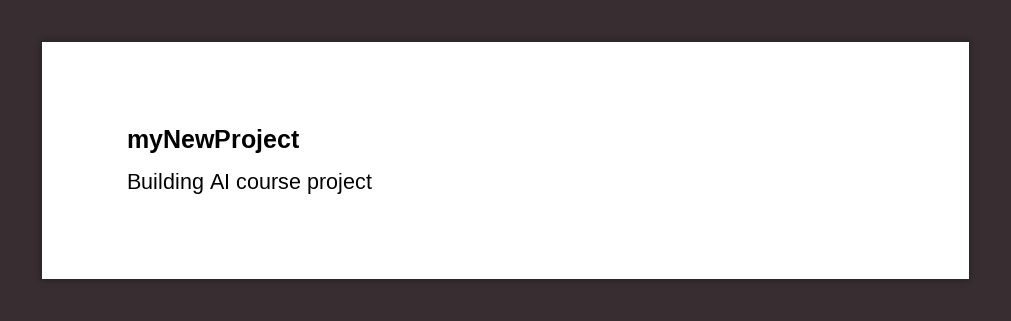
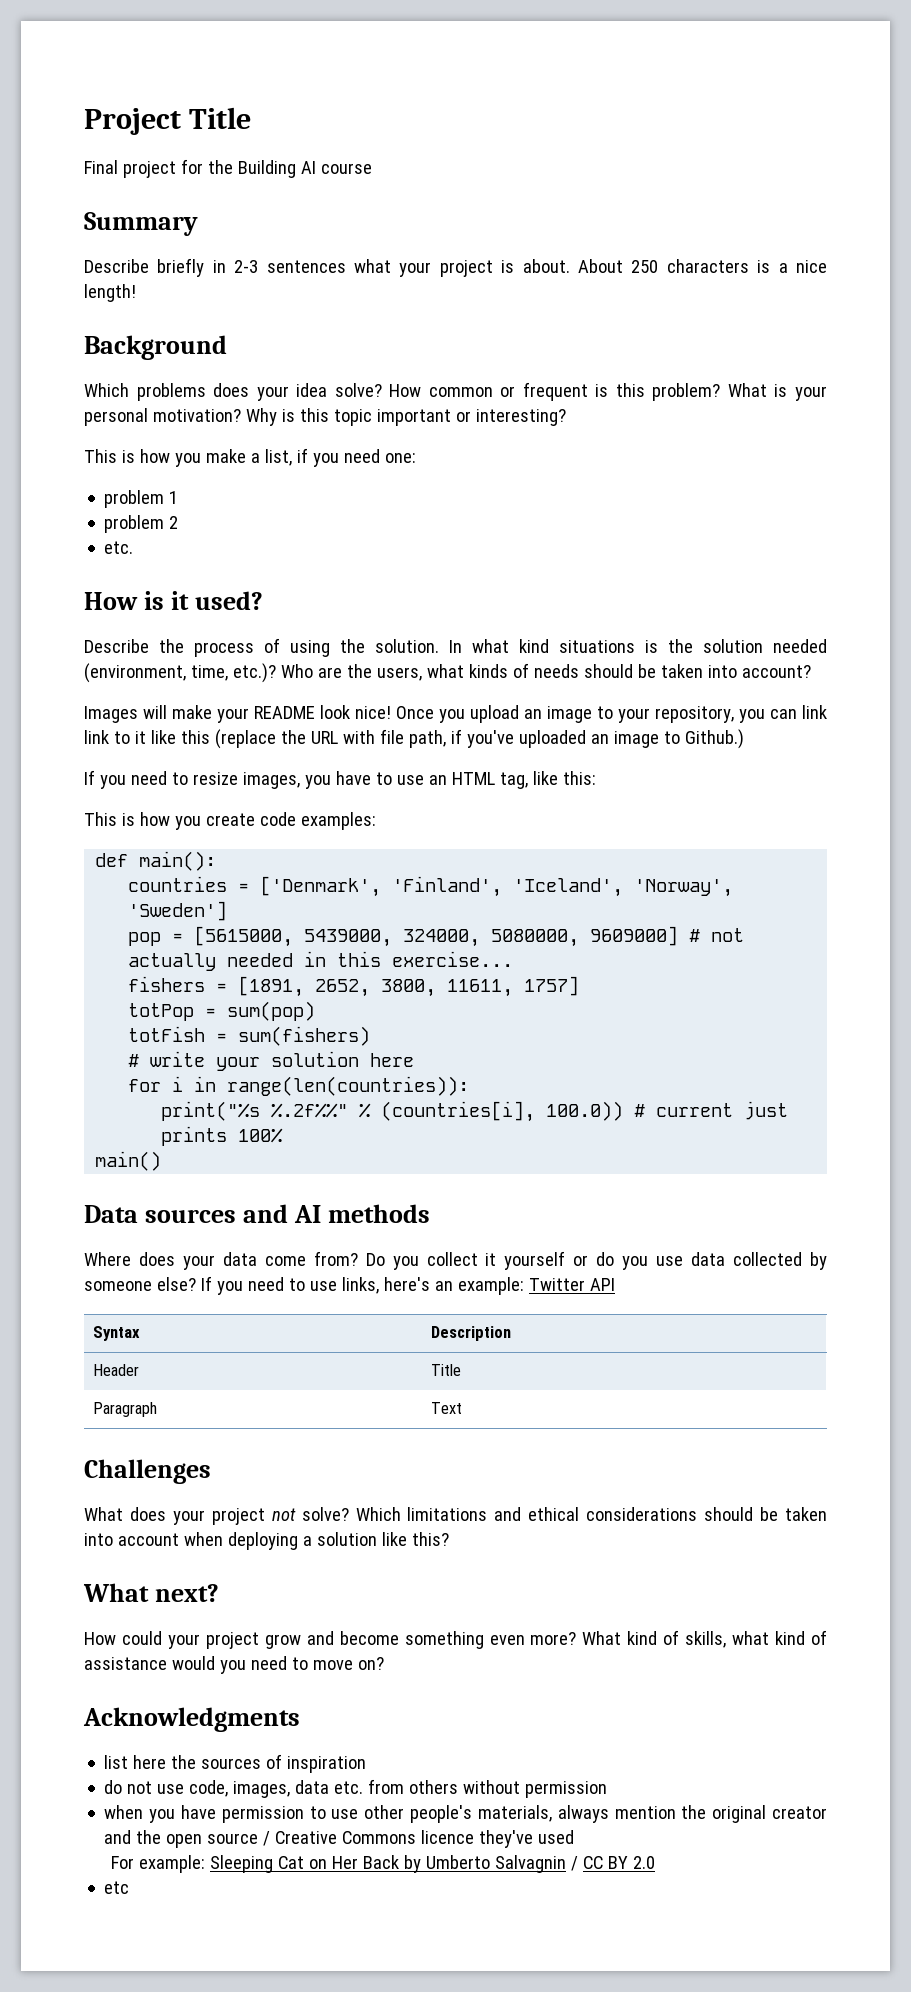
[127,129,300,153] [127,173,372,194] myNewProject // Building AI course project -> [84,107,252,135] [84,159,372,178] [84,212,198,236] [84,258,827,277] [84,284,136,302] [84,335,227,360] [84,382,827,401] [84,408,566,426] [84,448,416,467] [104,490,179,508] [104,515,179,533] [104,541,134,554] [84,591,264,610] [84,638,827,657] [84,663,811,683] [84,705,827,723] [84,729,744,749] [84,770,596,789] [84,812,376,830] [95,851,217,871] [128,876,734,897] [128,901,228,921] [128,926,745,947] [128,951,514,971] [128,976,580,997] [128,1001,316,1021] [128,1026,371,1046] [128,1051,415,1071] [128,1076,470,1096] [161,1101,789,1122] [161,1126,284,1146] [95,1151,162,1171] [84,1204,431,1223] [84,1251,828,1270] [84,1276,615,1295] [92,1326,140,1341] [430,1326,511,1341] [92,1364,139,1376] [430,1364,461,1376] [92,1402,157,1417] [430,1402,462,1414] [84,1459,211,1484] [84,1507,827,1525] [84,1532,449,1550] [83,1583,220,1602] [84,1630,827,1649] [84,1656,384,1674] [83,1707,300,1732] [104,1754,367,1773] [104,1779,608,1798] [104,1805,828,1823] [104,1830,575,1848] [111,1855,656,1873] [104,1881,130,1894] Project Title // Final project for the Building AI course // Summary // Describe briefly in 2-3 sentences what your project is about. About 250 characters is a nice length! // Background // Which problems does your idea solve? How common or frequent is this problem? What is your personal motivation? Why is this topic important or interesting? // This is how you make a list, if you need one: // problem 1 // problem 2 // etc. // How is it used? // Describe the process of using the solution. In what kind situations is the solution needed (environment, time, etc.)? Who are the users, what kinds of needs should be taken into account? // Images will make your README look nice! Once you upload an image to your repository, you can link link to it like this (replace the URL with file path, if you've uploaded an image to Github.) // If you need to resize images, you have to use an HTML tag, like this: // This is how you create code examples: // def main(): // countries = ['Denmark', 'Finland', 'Iceland', 'Norway', 'Sweden'] // pop = [5615000, 5439000, 324000, 5080000, 9609000] # not actually needed in this exercise... // fishers = [1891, 2652, 3800, 11611, 1757] // totPop = sum(pop) // totFish = sum(fishers) // # write your solution here // for i in range(len(countries)): // print("%s %.2f%%" % (countries[i], 100.0)) # current just prints 100% // main() // Data sources and AI methods // Where does your data come from? Do you collect it yourself or do you use data collected by someone else? If you need to use links, here's an example: Twitter API // Syntax | Description // Header | Title // Paragraph | Text // Challenges // What does your project not solve? Which limitations and ethical considerations should be taken into account when deploying a solution like this? // What next? // How could your project grow and become something even more? What kind of skills, what kind of assistance would you need to move on? // Acknowledgments // list here the sources of inspiration // do not use code, images, data etc. from others without permission // when you have permission to use other people's materials, always mention the original creator and the open source / Creative Commons licence they've used // For example: Sleeping Cat on Her Back by Umberto Salvagnin / CC BY 2.0 // etc

